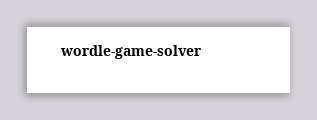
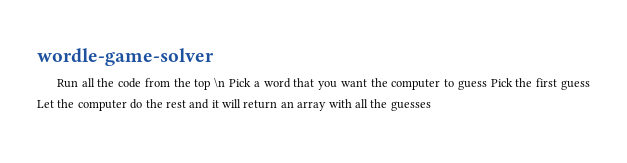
(202, 52) none -> [56,77,591,90] [37,99,431,111] // Run all the code from the top \n Pick a word that you want the computer to guess Pick the first guess Let the computer do the rest and it will return an array with all the guesses

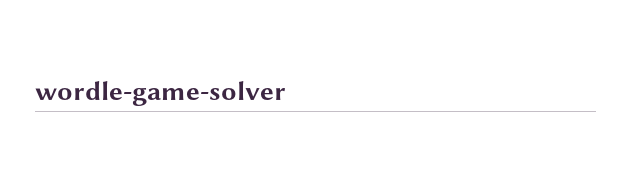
[56,77,591,90] [37,99,431,111] // Run all the code from the top \n Pick a word that you want the computer to guess Pick the first guess Let the computer do the rest and it will return an array with all the guesses -> (286, 93) none

